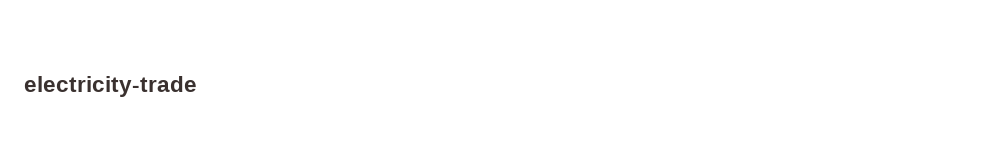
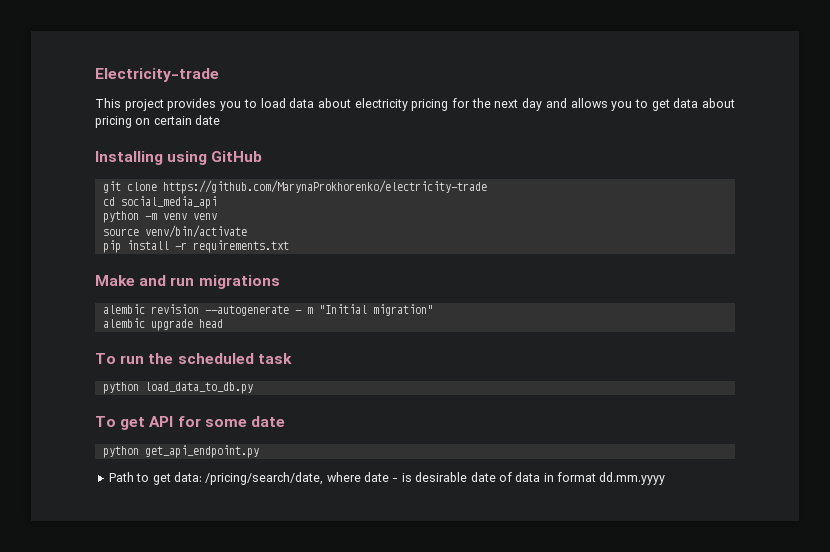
[24,76,197,97] electricity-trade -> [95,68,219,82] [95,98,736,111] [95,115,221,128] [95,151,263,165] [102,180,487,194] [102,196,217,209] [102,211,217,223] [102,225,247,238] [102,240,289,253] [95,275,280,289] [102,304,433,316] [102,318,223,331] [95,353,292,364] [102,382,253,394] [95,416,285,430] [102,445,259,458] [108,472,666,485] Electricity-trade // This project provides you to load data about electricity pricing for the next day and allows you to get data about pricing on certain date // Installing using GitHub // git clone https://github.com/MarynaProkhorenko/electricity-trade // cd social_media_api // python -m venv venv // source venv/bin/activate // pip install -r requirements.txt // Make and run migrations // alembic revision --autogenerate - m "Initial migration" // alembic upgrade head // To run the scheduled task // python load_data_to_db.py // To get API for some date // python get_api_endpoint.py // Path to get data: /pricing/search/date, where date - is desirable date of data in format dd.mm.yyyy

